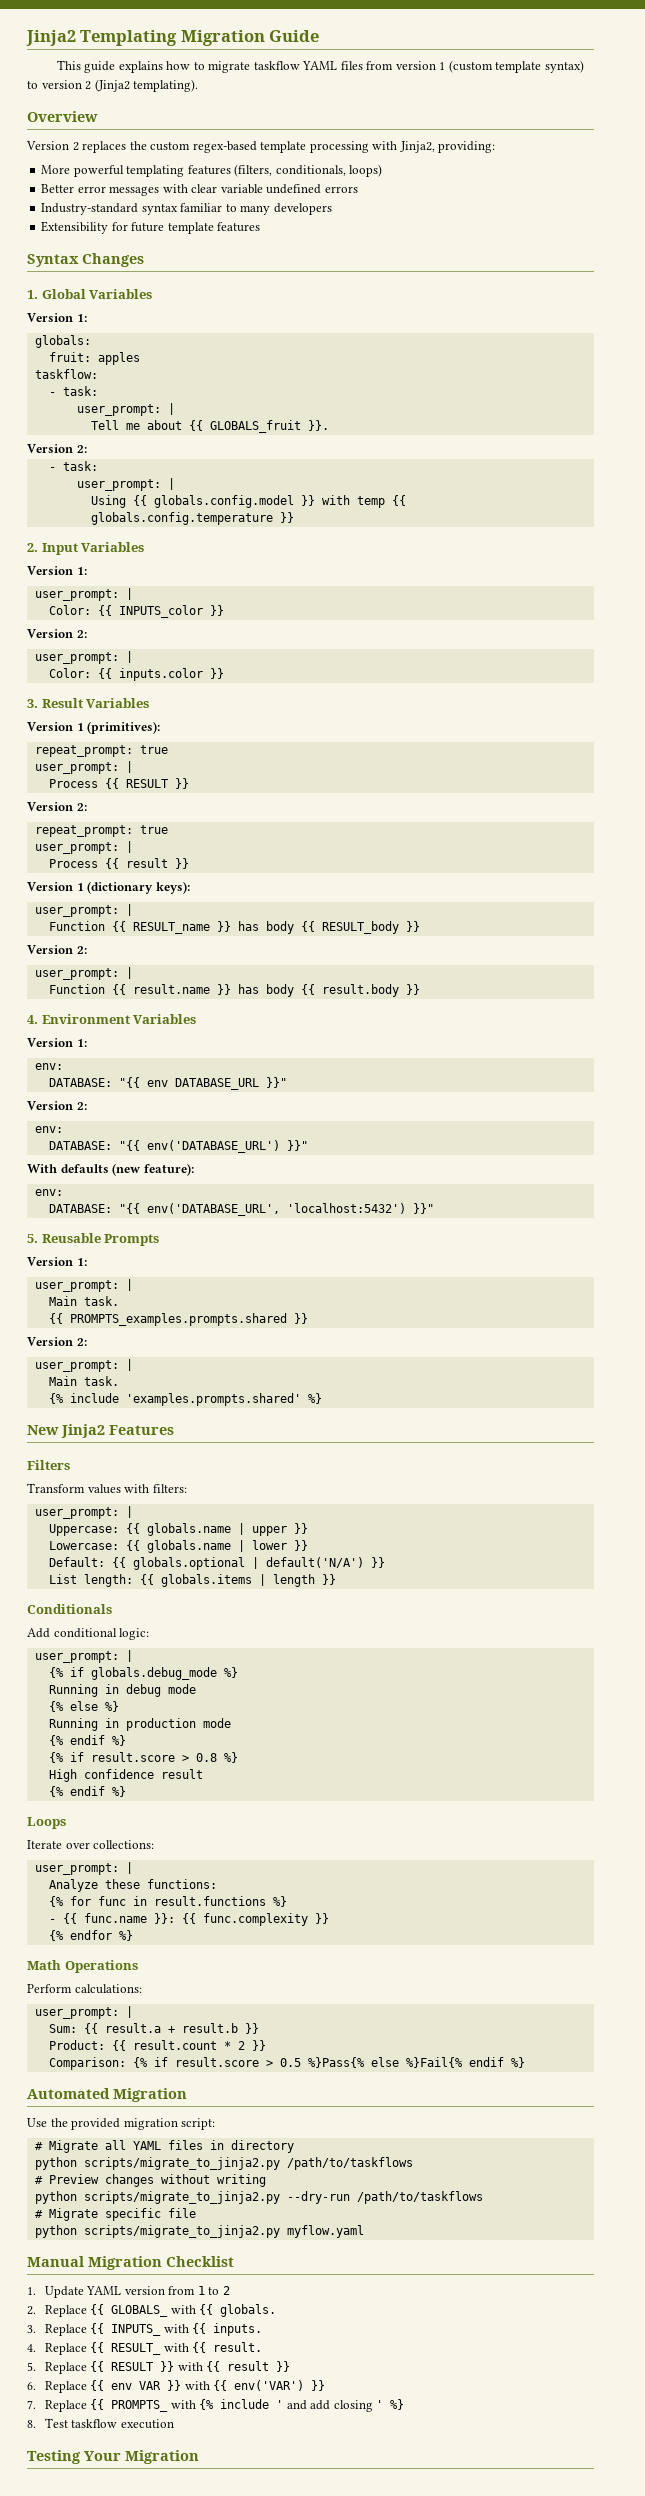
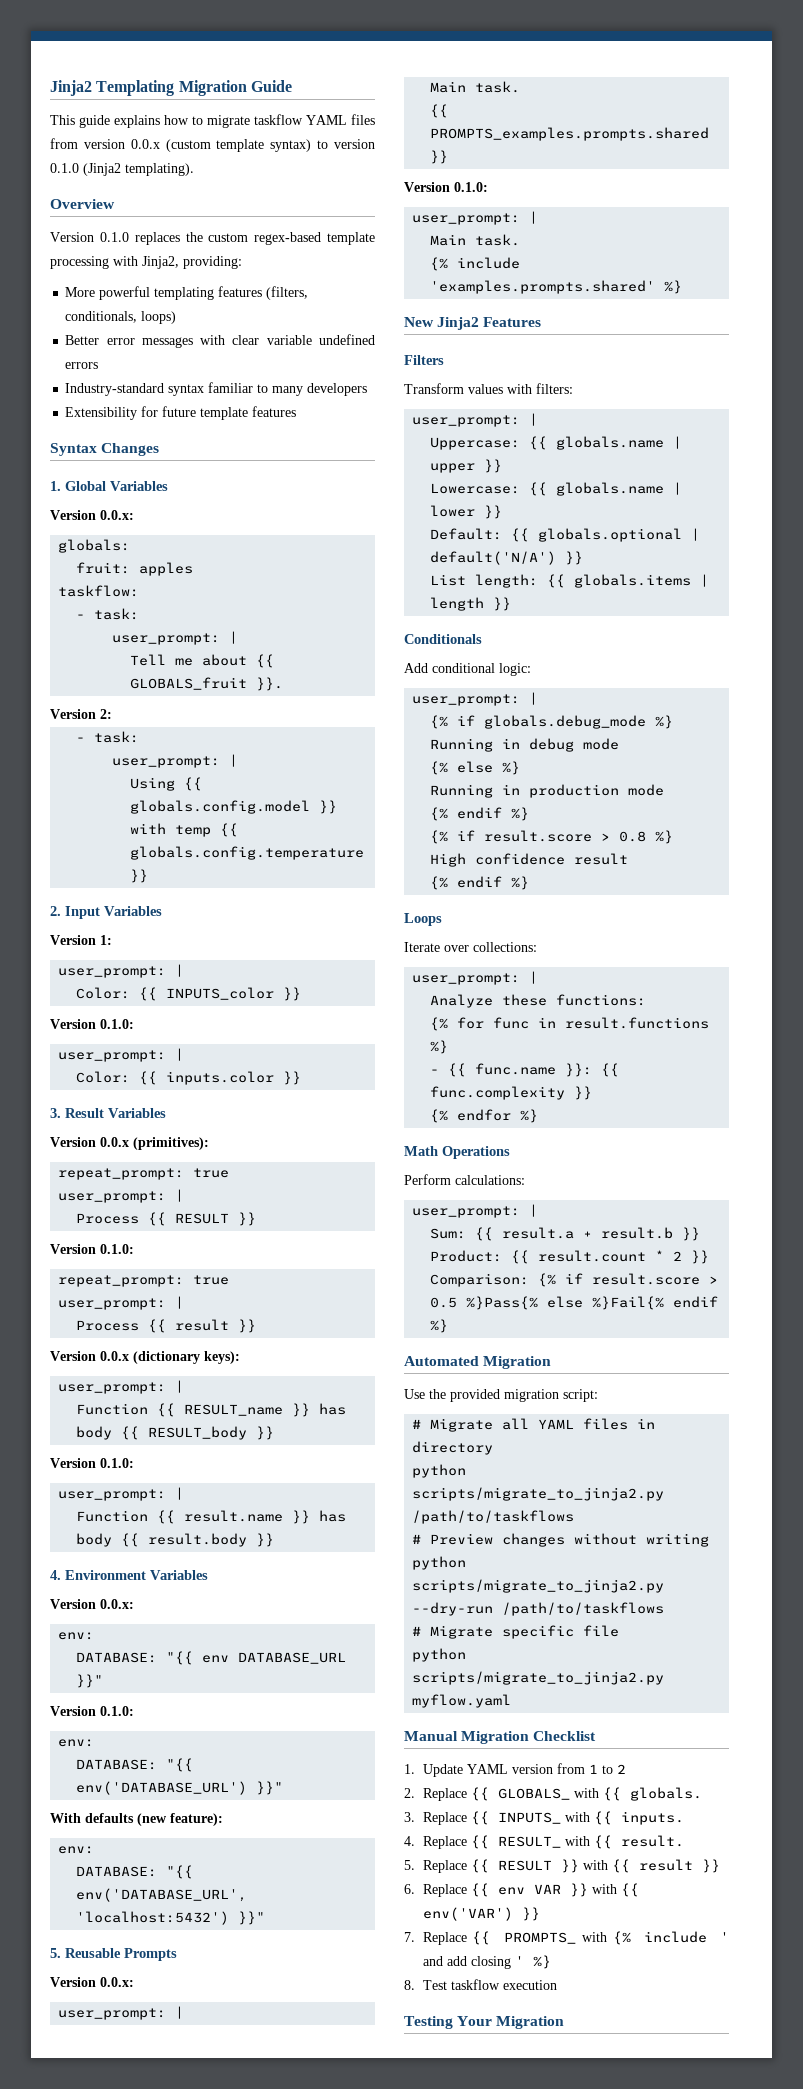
[439,62,446,70] 1 -> [130,139,160,149] 0.0.x
[85,81,92,90] 2 -> [50,163,79,173] 0.1.0
[72,142,79,151] 2 -> [99,232,129,242] 0.1.0
[76,314,87,322] 1: -> [100,510,134,520] 0.0.x:
[76,630,87,638] 2: -> [100,1019,134,1029] 0.1.0:
[76,723,84,731] 1 -> [100,1137,129,1147] 0.0.x
[76,803,87,811] 2: -> [100,1244,134,1254] 0.1.0:
[76,883,84,891] 1 -> [100,1351,129,1361] 0.0.x
[76,946,87,954] 2: -> [100,1458,134,1468] 0.1.0:
[76,1039,87,1047] 1: -> [100,1599,134,1609] 0.0.x:
[76,1102,87,1110] 2: -> [100,1706,134,1716] 0.1.0:
[76,1258,87,1266] 1: -> [100,1977,134,1987] 0.0.x:
[76,1338,87,1346] 2: -> [454,182,488,192] 0.1.0:

